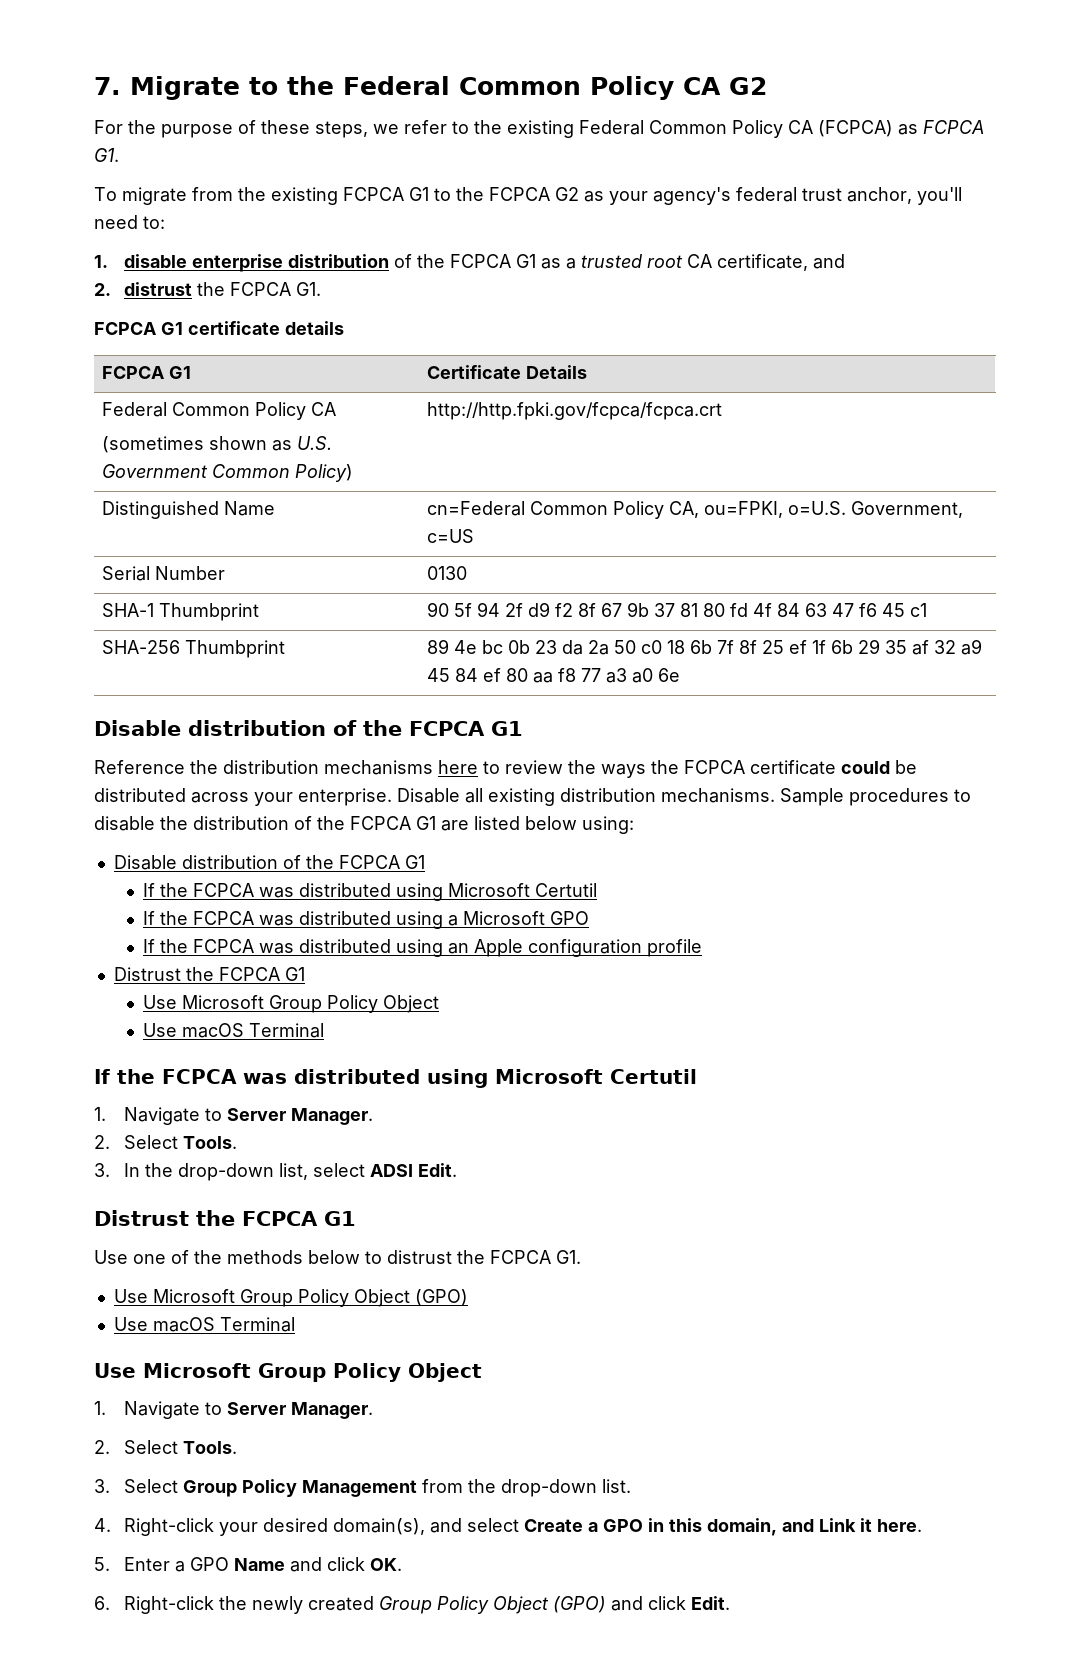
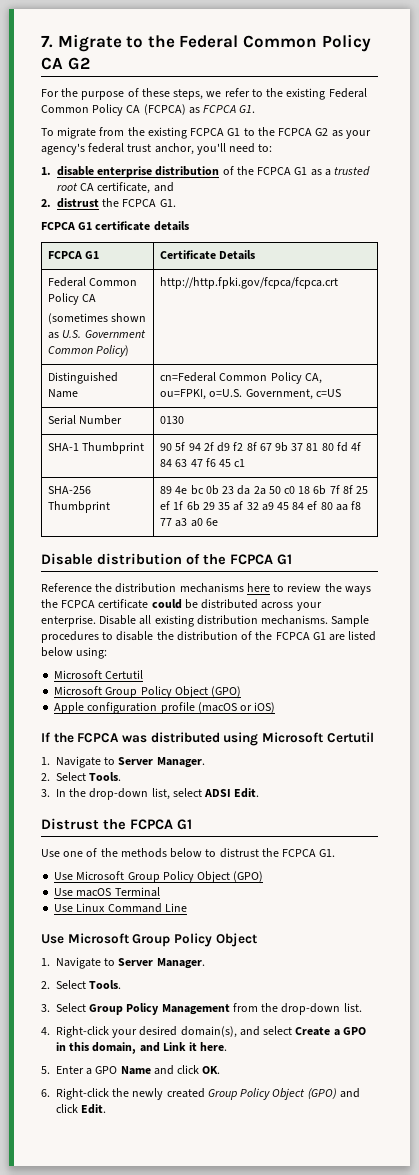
[113,855,425,870] [143,883,598,901] [143,911,590,929] [143,939,703,957] [113,967,305,981] [143,995,440,1013] [143,1023,325,1038] Disable distribution of the FCPCA G1 // If the FCPCA was distributed using Microsoft Certutil // If the FCPCA was distributed using a Microsoft GPO // If the FCPCA was distributed using an Apple configuration profile // Distrust the FCPCA G1 // Use Microsoft Group Policy Object // Use macOS Terminal -> [54,670,144,679] [54,686,242,698] [54,702,276,714] Microsoft Certutil // Microsoft Group Policy Object (GPO) // Apple configuration profile (macOS or iOS)
(295, 1324) none -> [54,903,187,913] // Use Linux Command Line

